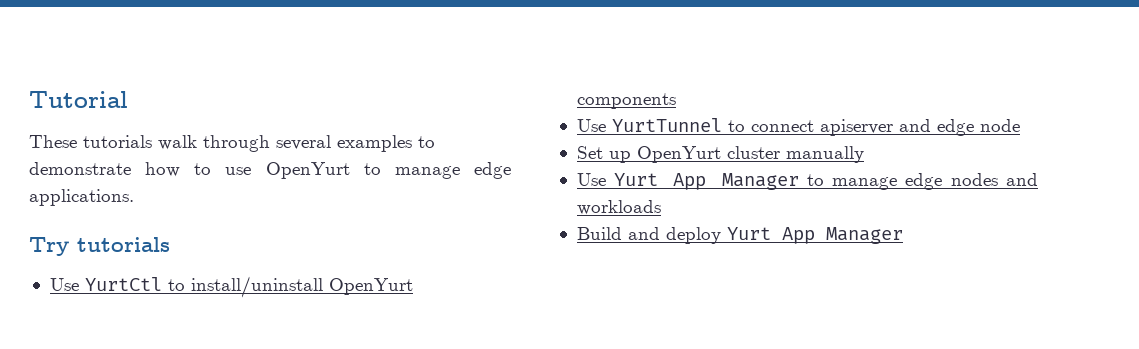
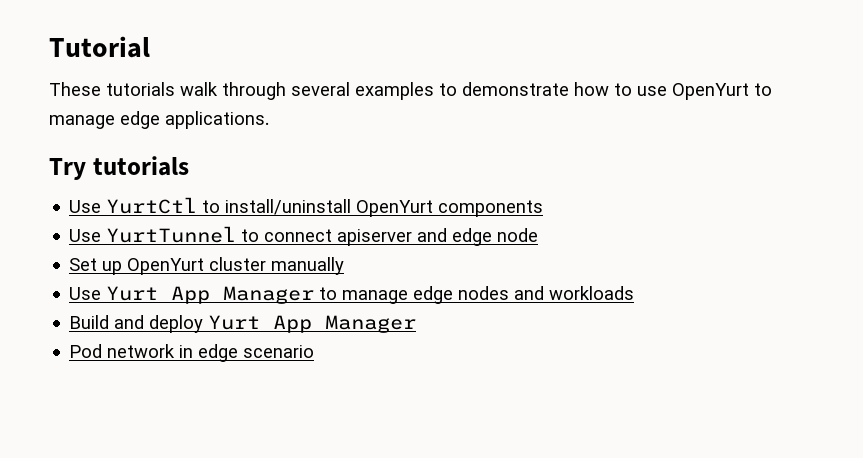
(903, 235) none -> [69,344,315,362] // Pod network in edge scenario

